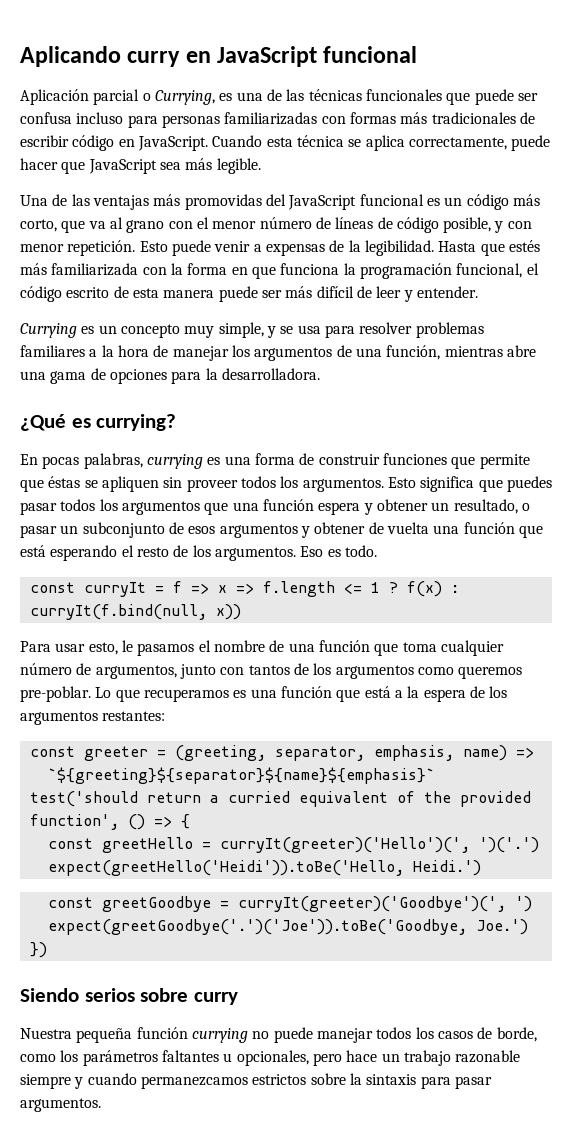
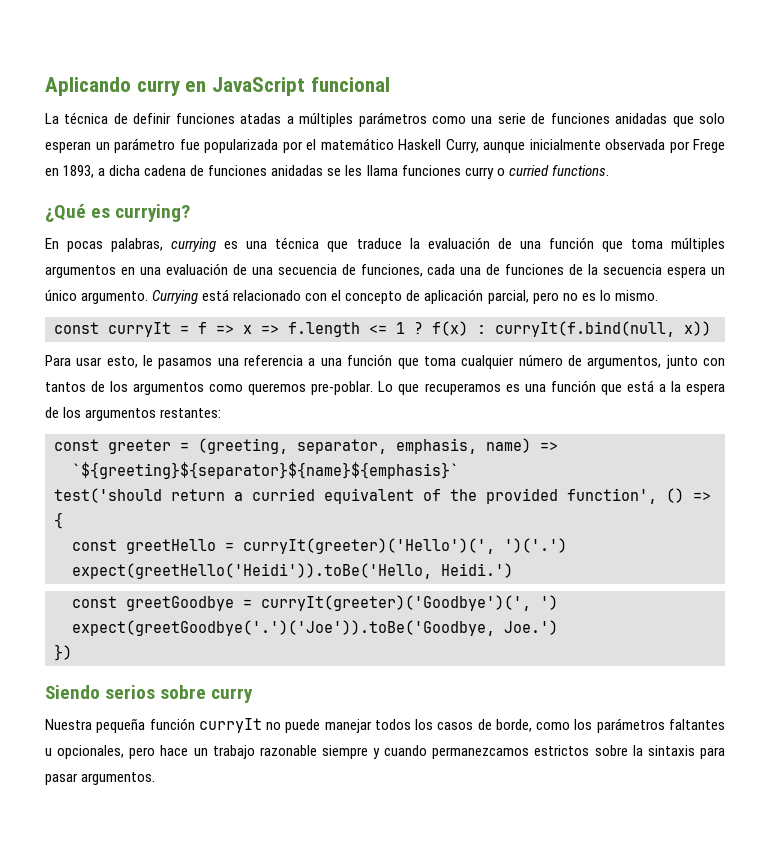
[20,89,538,105] [20,112,535,128] [20,135,551,151] [20,158,261,174] [20,194,540,210] [20,217,532,233] [20,240,540,256] [20,263,539,279] [20,286,478,302] [20,322,484,338] [20,345,536,361] [20,368,320,384] Aplicación parcial o Currying, es una de las técnicas funcionales que puede ser confusa incluso para personas familiarizadas con formas más tradicionales de escribir código en JavaScript. Cuando esta técnica se aplica correctamente, puede hacer que JavaScript sea más legible. // Una de las ventajas más promovidas del JavaScript funcional es un código más corto, que va al grano con el menor número de líneas de código posible, y con menor repetición. Esto puede venir a expensas de la legibilidad. Hasta que estés más familiarizada con la forma en que funciona la programación funcional, el código escrito de esta manera puede ser más difícil de leer y entender. // Currying es un concepto muy simple, y se usa para resolver problemas familiares a la hora de manejar los argumentos de una función, mientras abre una gama de opciones para la desarrolladora. -> [45,112,725,127] [45,138,725,153] [45,165,609,179] La técnica de definir funciones atadas a múltiples parámetros como una serie de funciones anidadas que solo esperan un parámetro fue popularizada por el matemático Haskell Curry, aunque inicialmente observada por Frege en 1893, a dicha cadena de funciones anidadas se les llama funciones curry o curried functions.
[254,453,530,469] [20,476,552,492] [20,499,530,515] [20,522,543,538] [20,545,377,561] forma de construir funciones que permite que éstas se apliquen sin proveer todos los argumentos. Esto significa que puedes pasar todos los argumentos que una función espera y obtener un resultado, o pasar un subconjunto de esos argumentos y obtener de vuelta una función que está esperando el resto de los argumentos. Eso es todo. -> [275,237,725,252] [45,263,726,278] [45,289,658,304] técnica que traduce la evaluación de una función que toma múltiples argumentos en una evaluación de una secuencia de funciones, cada una de funciones de la secuencia espera un único argumento. Currying está relacionado con el concepto de aplicación parcial, pero no es lo mismo.
[198,640,285,652] el nombre de -> [217,355,316,366] una referencia a
[191,1028,248,1043] currying -> [198,718,262,733] curryIt

